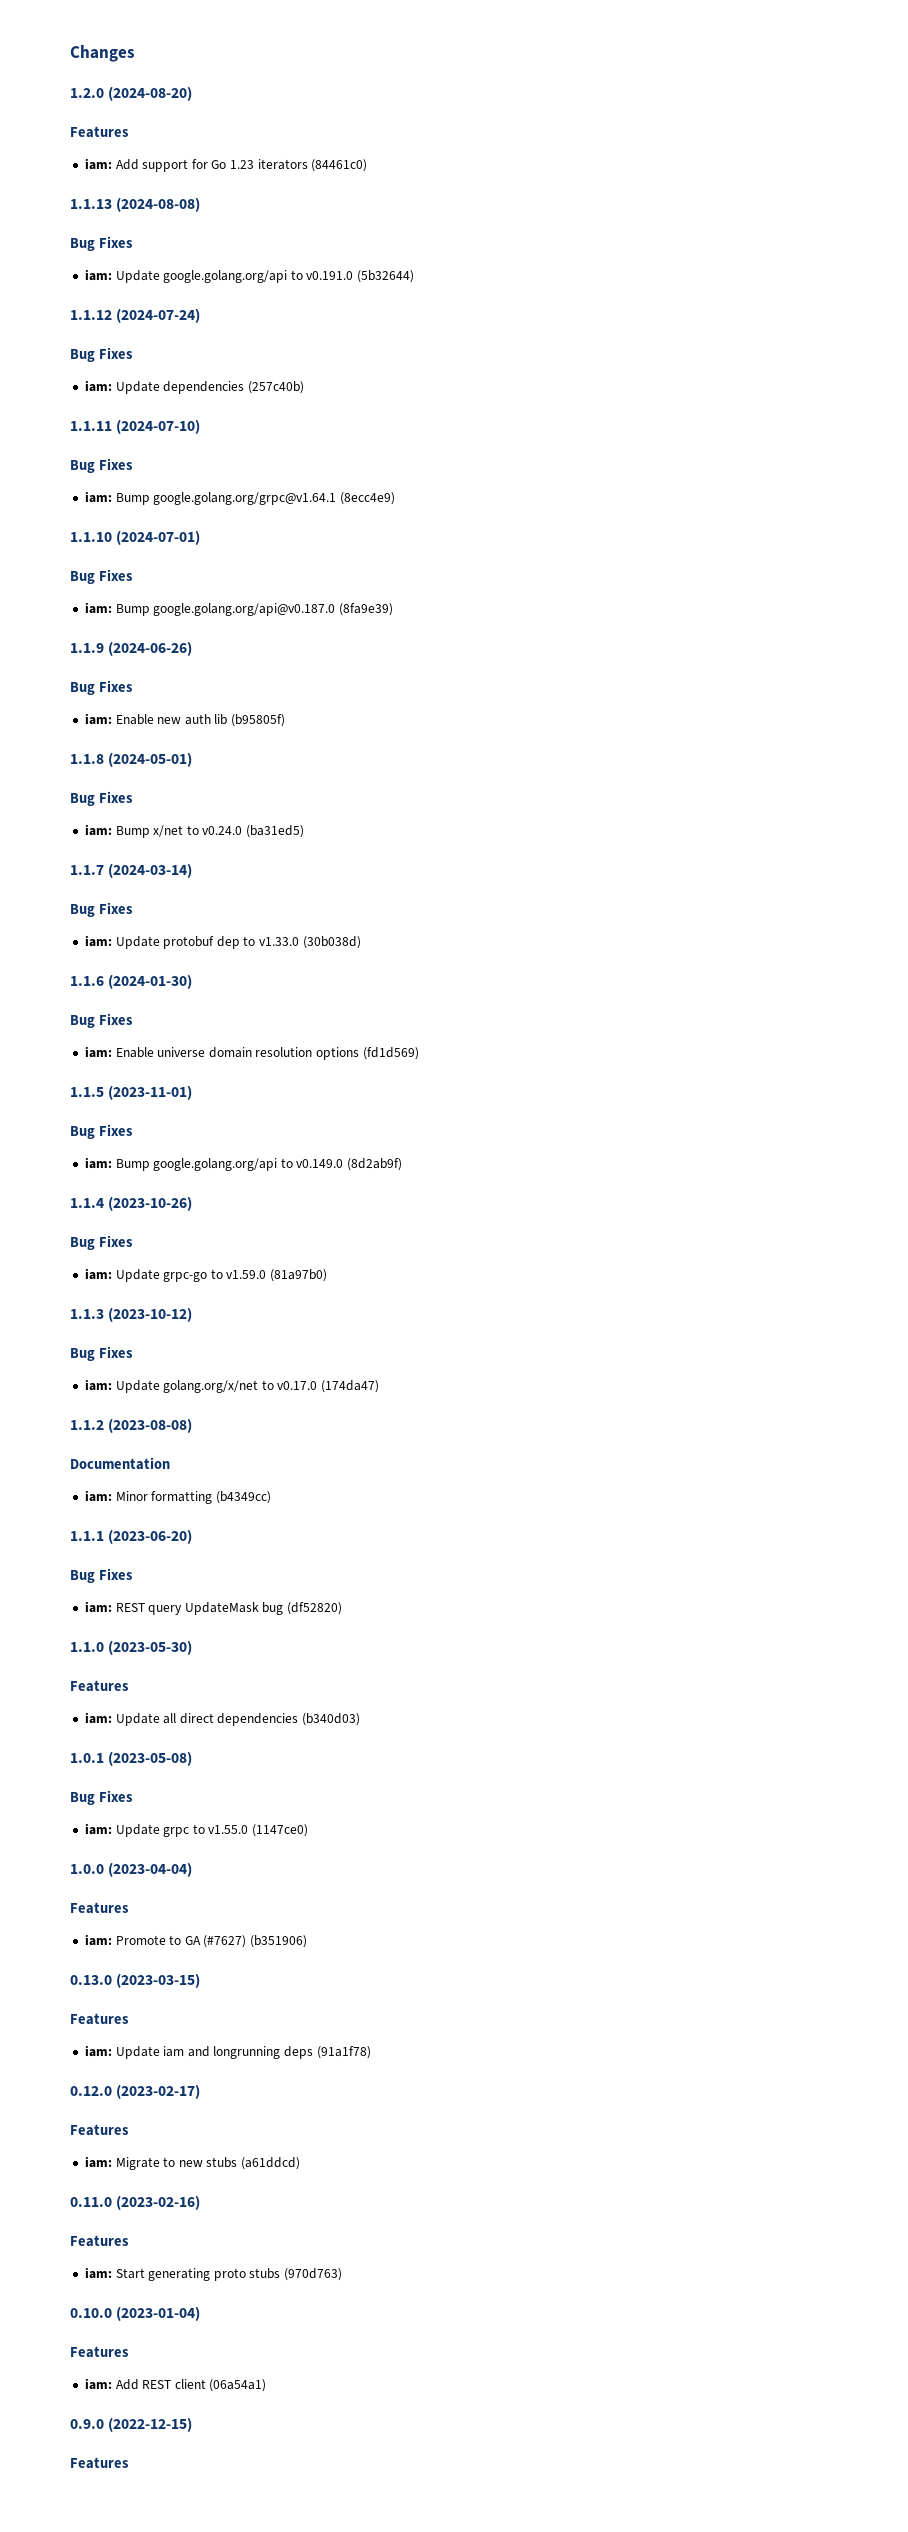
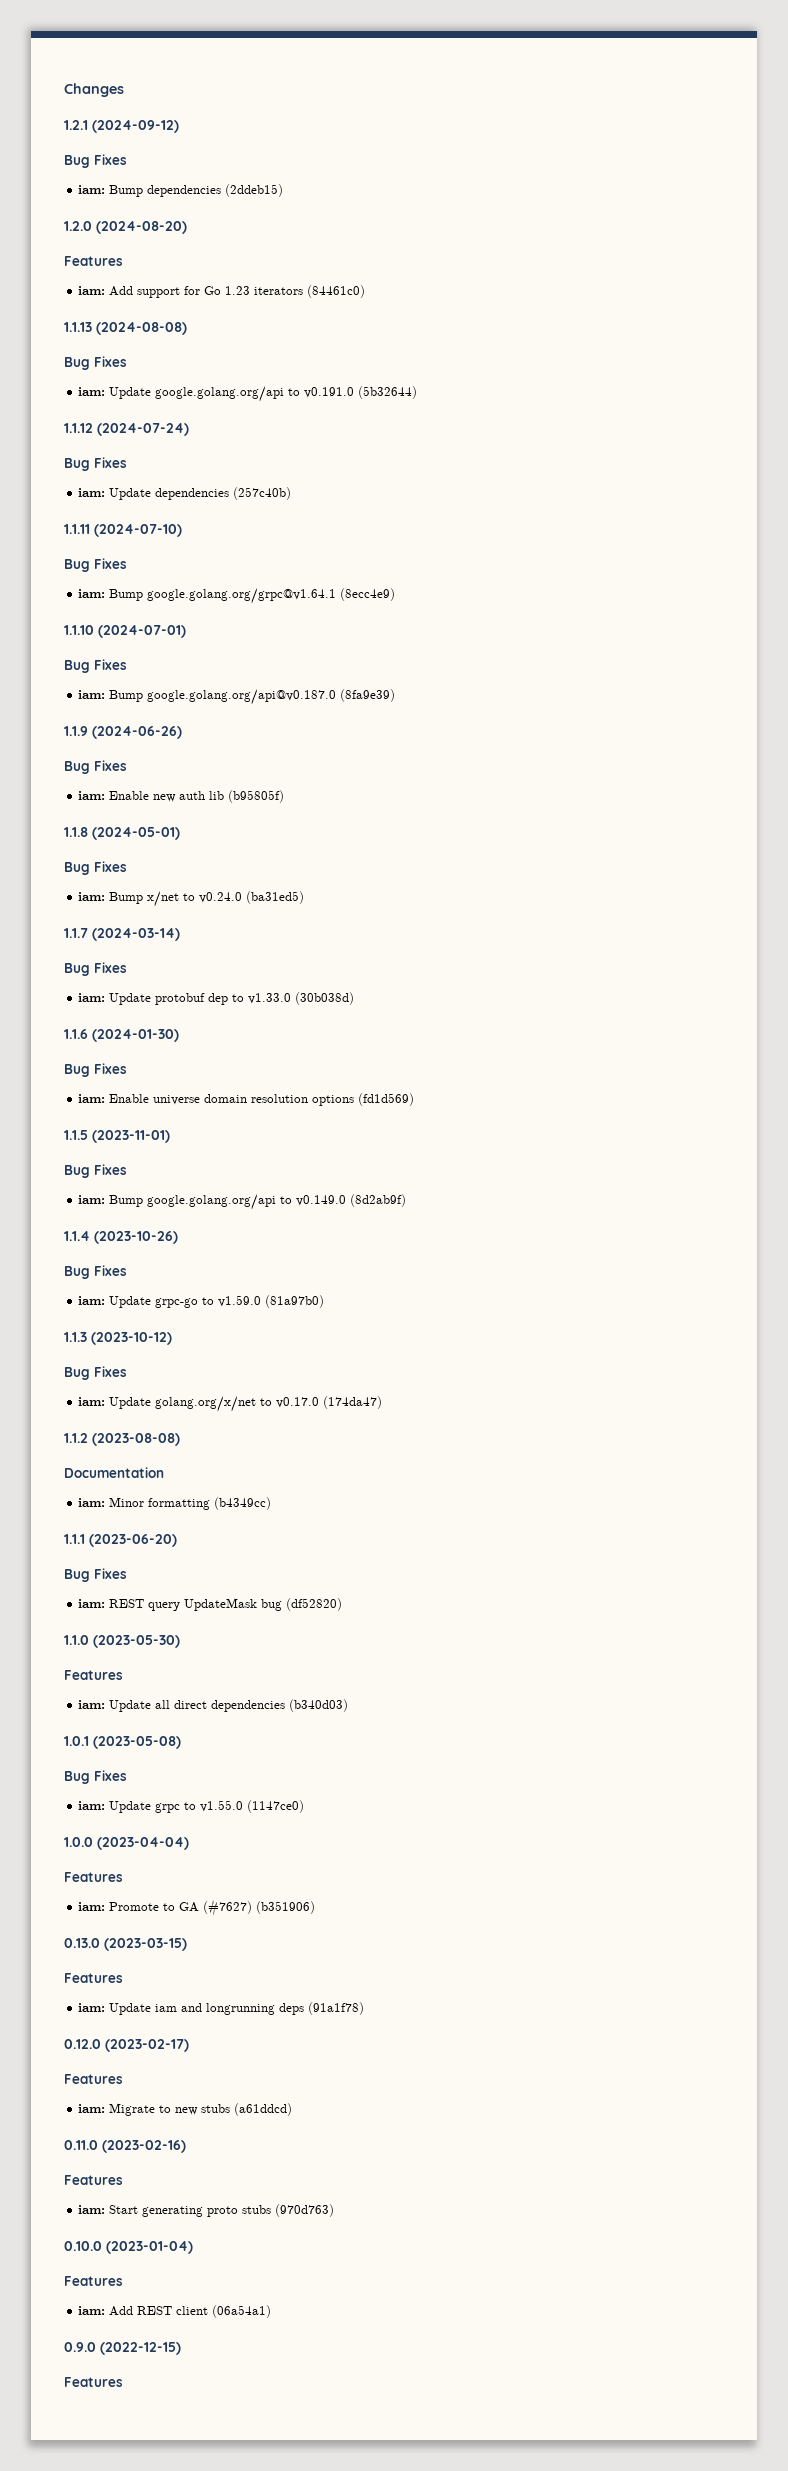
(135, 53) none -> [64,120,179,133] [64,154,127,168] [78,184,284,197] // 1.2.1 (2024-09-12) // Bug Fixes // iam: Bump dependencies (2ddeb15)

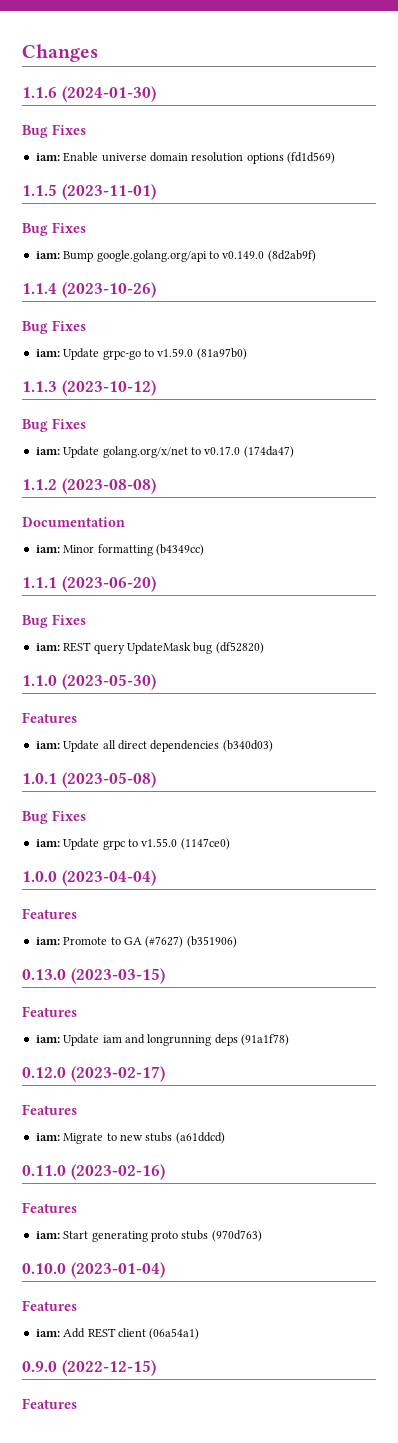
[64,120,179,133] [64,154,127,168] [78,184,284,197] [64,221,187,234] [64,256,123,266] [78,285,366,298] [64,322,187,335] [64,356,127,370] [78,386,418,402] [64,423,189,436] [64,457,127,471] [78,487,292,500] [64,524,182,537] [64,558,127,572] [78,588,396,604] [64,625,186,638] [64,659,127,673] [78,689,396,705] [64,726,182,739] [64,760,127,774] [78,790,285,803] [64,827,180,840] [64,861,127,875] [78,891,305,907] [64,928,180,941] [64,962,127,976] [78,992,355,1005] // 1.2.1 (2024-09-12) // Bug Fixes // iam: Bump dependencies (2ddeb15) // 1.2.0 (2024-08-20) // Features // iam: Add support for Go 1.23 iterators (84461c0) // 1.1.13 (2024-08-08) // Bug Fixes // iam: Update google.golang.org/api to v0.191.0 (5b32644) // 1.1.12 (2024-07-24) // Bug Fixes // iam: Update dependencies (257c40b) // 1.1.11 (2024-07-10) // Bug Fixes // iam: Bump google.golang.org/grpc@v1.64.1 (8ecc4e9) // 1.1.10 (2024-07-01) // Bug Fixes // iam: Bump google.golang.org/api@v0.187.0 (8fa9e39) // 1.1.9 (2024-06-26) // Bug Fixes // iam: Enable new auth lib (b95805f) // 1.1.8 (2024-05-01) // Bug Fixes // iam: Bump x/net to v0.24.0 (ba31ed5) // 1.1.7 (2024-03-14) // Bug Fixes // iam: Update protobuf dep to v1.33.0 (30b038d) -> (98, 53) none

